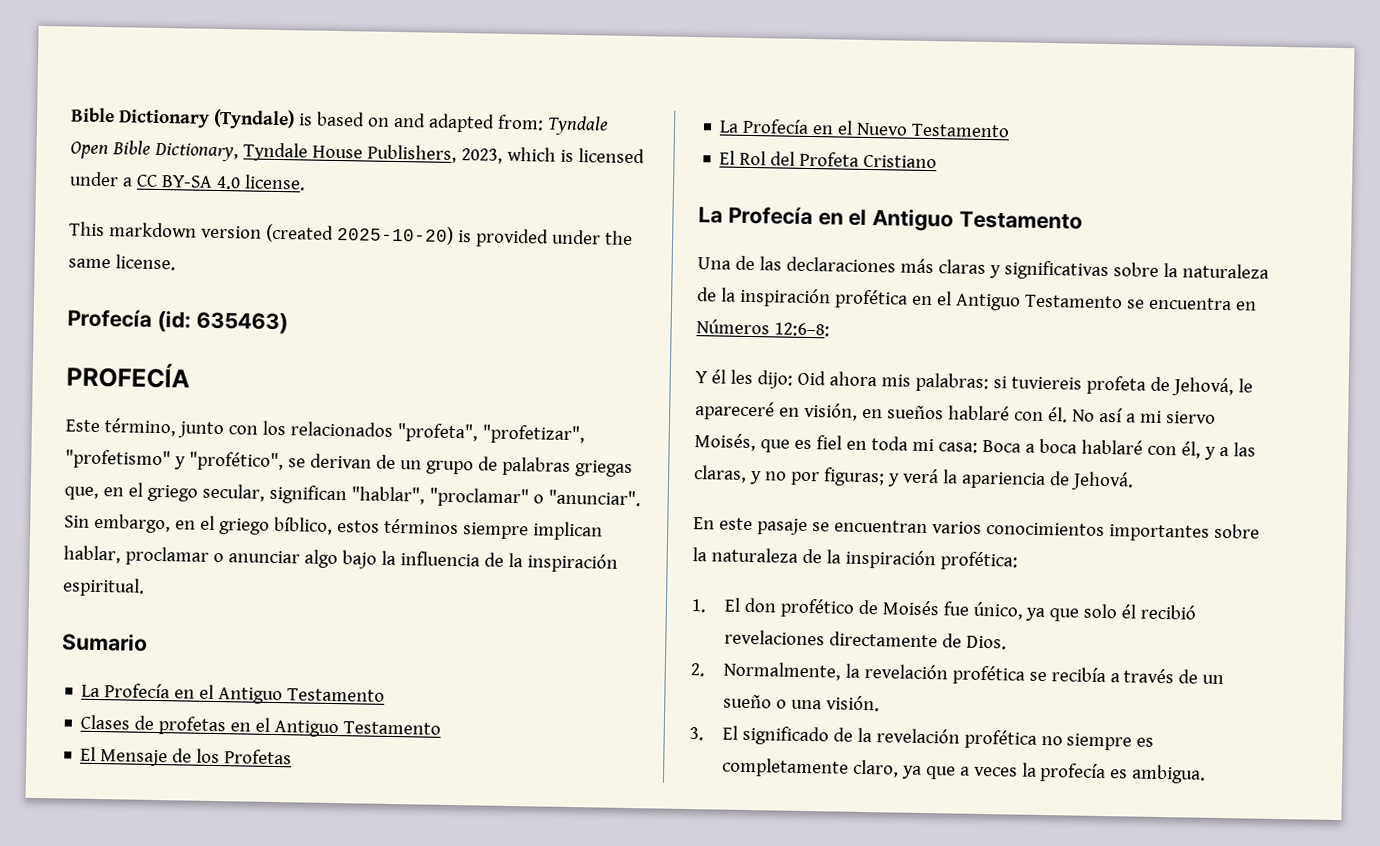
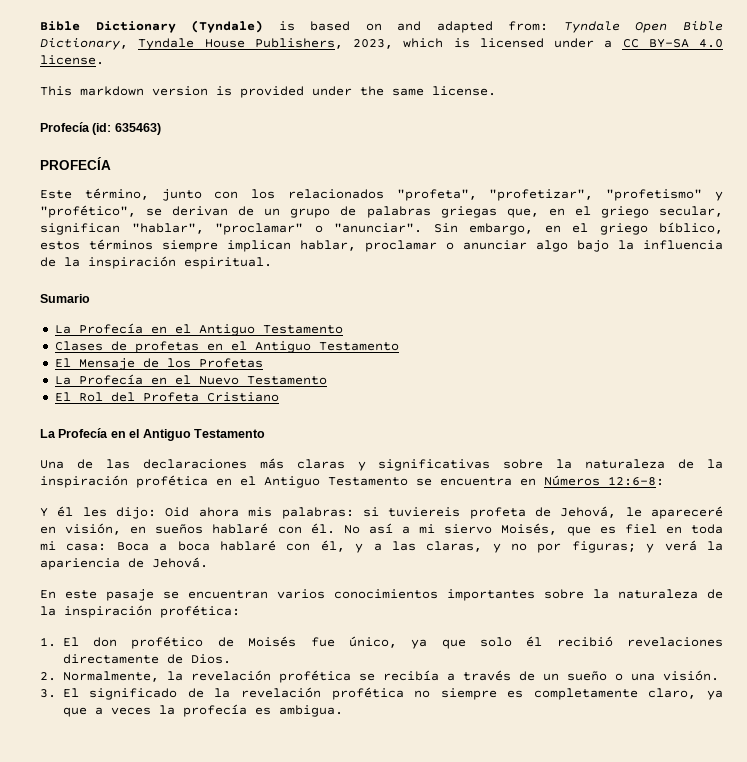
[265,223,454,245] (created 2025-10-20) -> (208, 91) none

